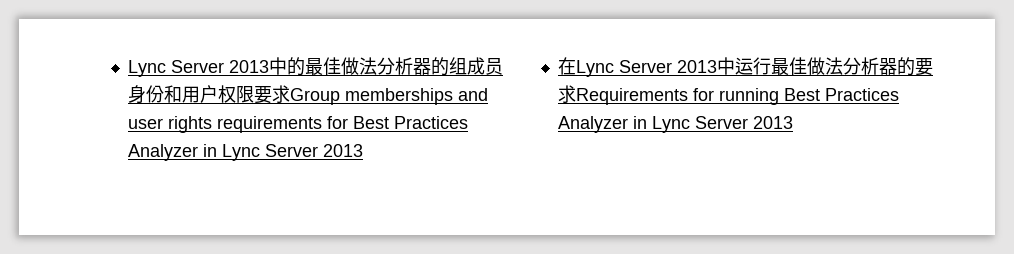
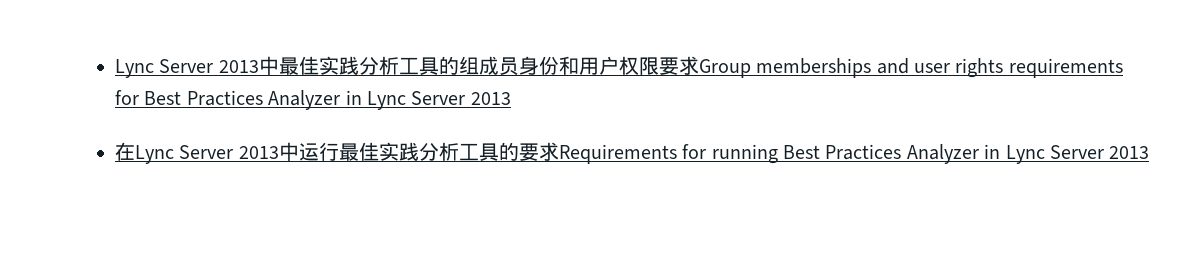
[127,57,431,77] Lync Server 2013中的最佳做法分析器 -> [115,56,439,78] Lync Server 2013中最佳实践分析工具
[806,57,897,75] 做法分析器 -> [378,142,499,161] 实践分析工具

